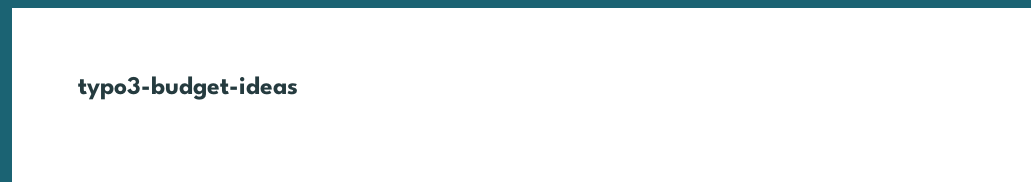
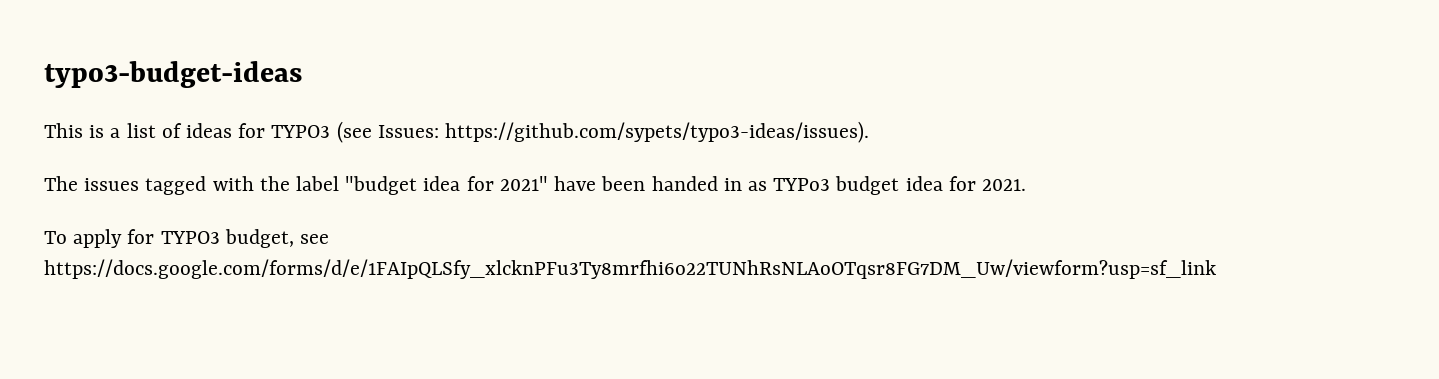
(298, 88) none -> [44,121,870,143] [44,176,1026,195] [44,229,330,248] [44,259,1216,279] // This is a list of ideas for TYPO3 (see Issues: https://github.com/sypets/typo3-ideas/issues). // The issues tagged with the label "budget idea for 2021" have been handed in as TYPo3 budget idea for 2021. // To apply for TYPO3 budget, see https://docs.google.com/forms/d/e/1FAIpQLSfy_xlcknPFu3Ty8mrfhi6o22TUNhRsNLAoOTqsr8FG7DM_Uw/viewform?usp=sf_link

